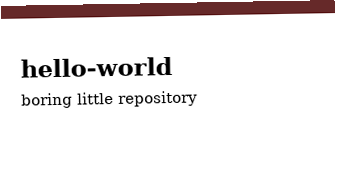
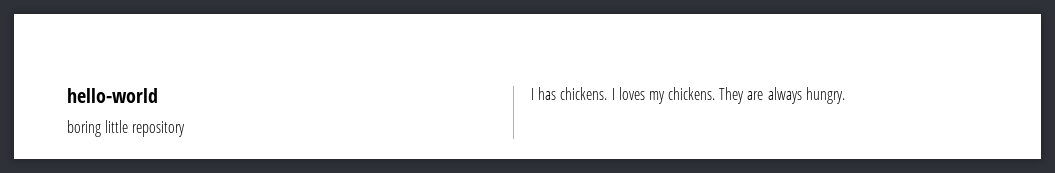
(198, 98) none -> [531,87,845,104] // I has chickens. I loves my chickens. They are always hungry.

